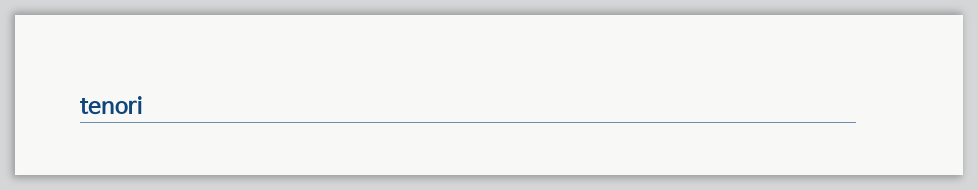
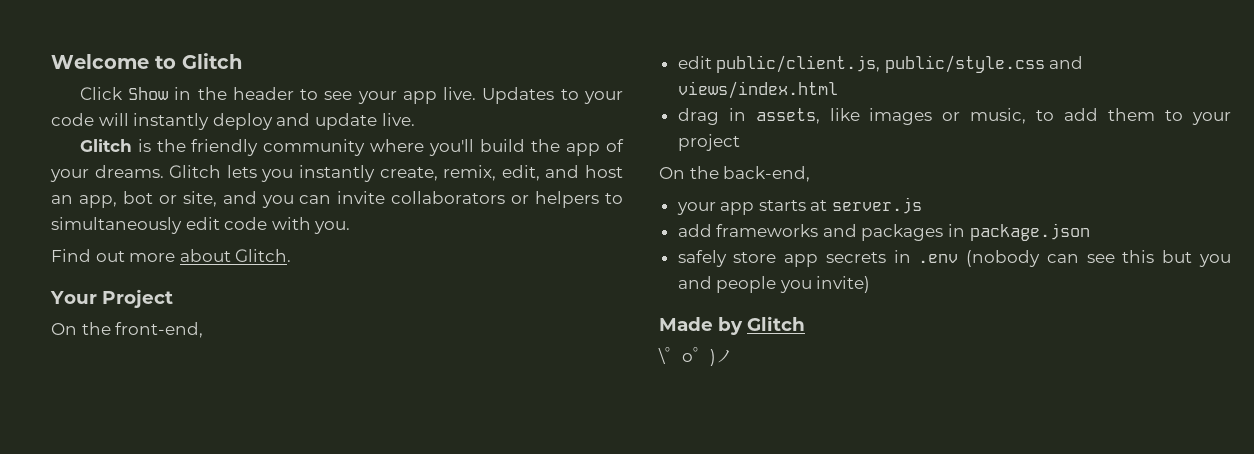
[80,96,143,115] tenori -> [51,53,242,69] [79,87,623,104] [51,113,415,130] [79,139,625,156] [50,165,623,182] [51,191,623,208] [51,217,351,234] [51,249,292,262] [50,289,173,308] [51,322,204,338] [677,55,1084,73] [677,81,838,99] [677,108,1231,125] [677,134,740,151] [659,166,811,182] [676,197,923,215] [677,223,1090,241] [677,250,1231,267] [677,276,871,293] [659,316,805,335] [658,347,733,366] Welcome to Glitch // Click Show in the header to see your app live. Updates to your code will instantly deploy and update live. // Glitch is the friendly community where you'll build the app of your dreams. Glitch lets you instantly create, remix, edit, and host an app, bot or site, and you can invite collaborators or helpers to simultaneously edit code with you. // Find out more about Glitch. // Your Project // On the front-end, // edit public/client.js, public/style.css and views/index.html // drag in assets, like images or music, to add them to your project // On the back-end, // your app starts at server.js // add frameworks and packages in package.json // safely store app secrets in .env (nobody can see this but you and people you invite) // Made by Glitch // \゜o゜)ノ

